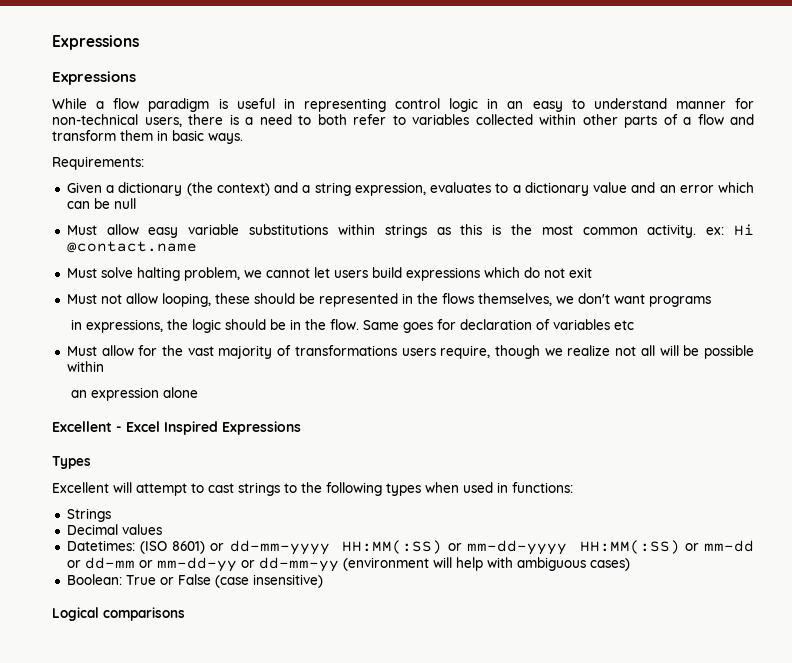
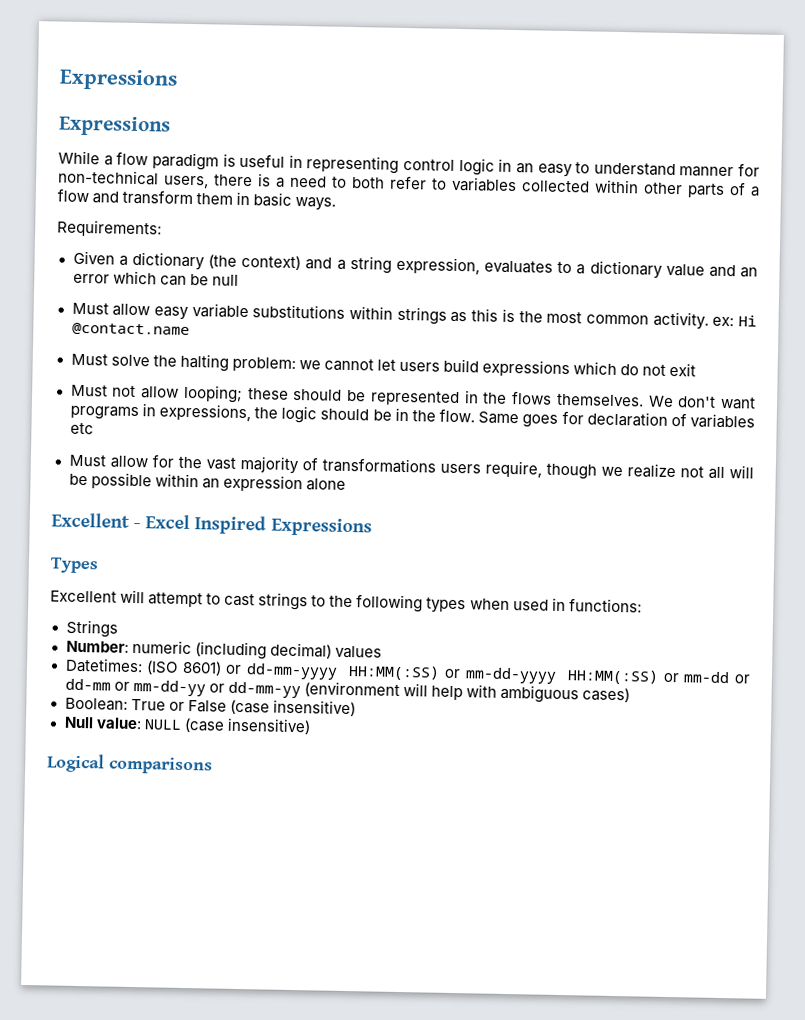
[136,267,240,281] halting problem, -> [152,353,296,372] the halting problem:
[161,293,211,307] looping, -> [182,384,243,403] looping;
[477,293,574,306] themselves, we -> [555,393,674,408] themselves. We
(711, 301) // -> (139, 413) none
(104, 366) // -> (199, 480) none
[66,524,118,535] Decimal -> [65,639,332,660] Number: numeric (including decimal)
(323, 581) none -> [63,716,311,735] // Null value: NULL (case insensitive)

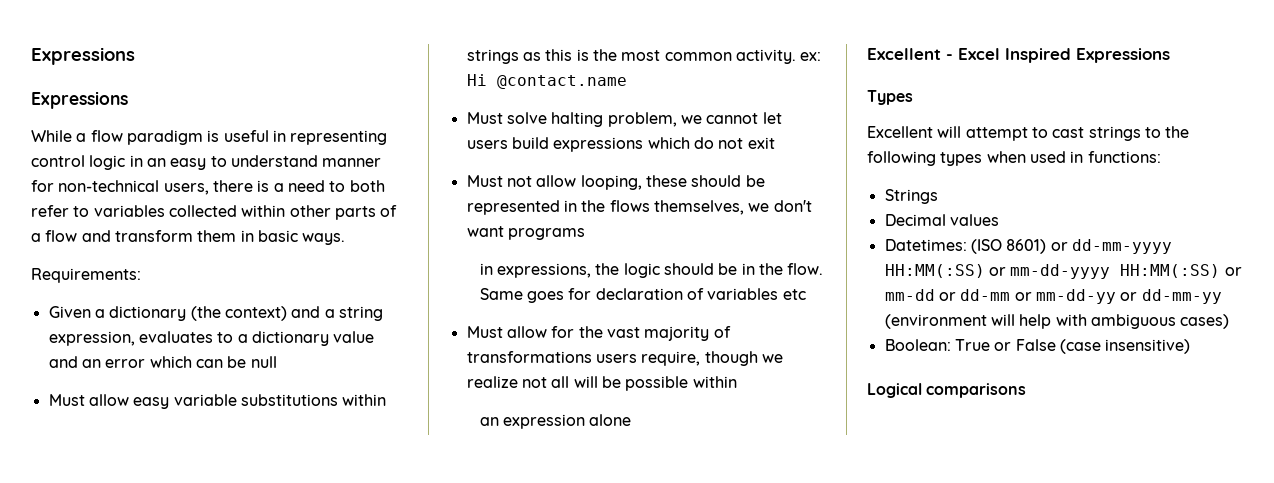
[152,353,296,372] the halting problem: -> [551,112,677,127] halting problem,
[182,384,243,403] looping; -> [580,175,642,190] looping,
[555,393,674,408] themselves. We -> [653,200,770,215] themselves, we
(139, 413) none -> (585, 234) //
(199, 480) none -> (737, 382) //
[65,639,332,660] Number: numeric (including decimal) -> [884,214,946,226] Decimal
[63,716,311,735] // Null value: NULL (case insensitive) -> (1191, 346) none

